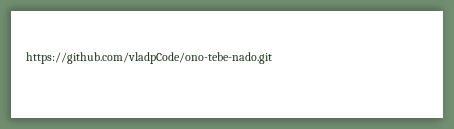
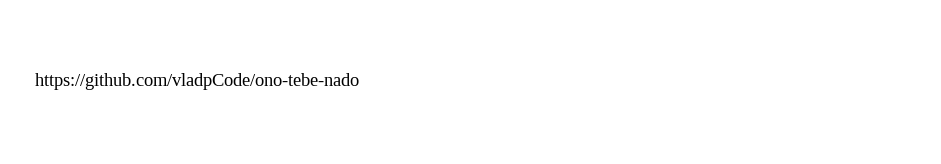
[26,52,272,64] https://github.com/vladpCode/ono-tebe-nado.git -> [35,73,359,90] https://github.com/vladpCode/ono-tebe-nado

